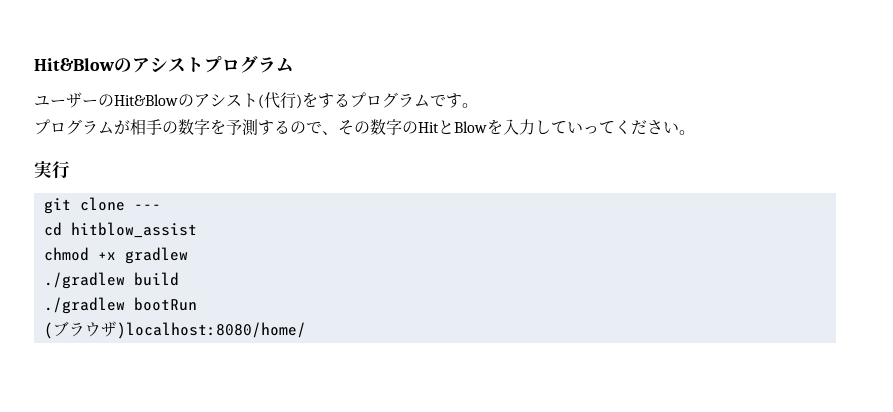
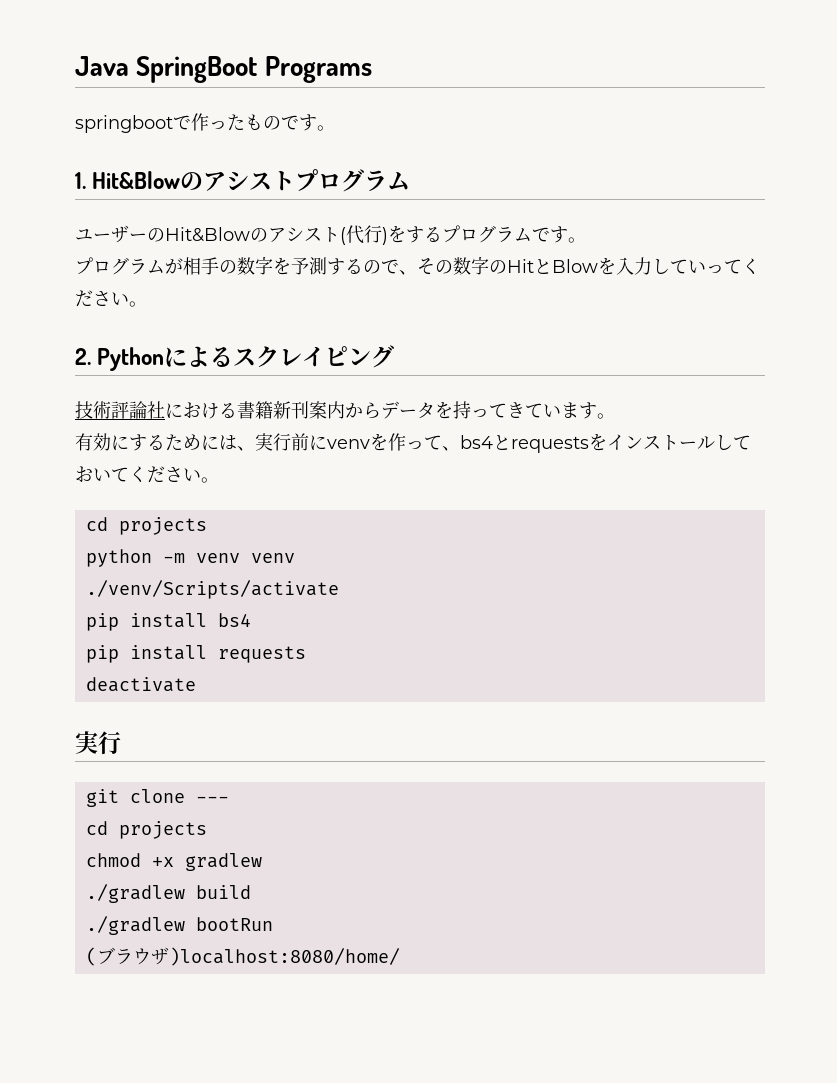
(34, 64) none -> [75,56,372,83] [75,113,335,133] [75,172,86,189] Java SpringBoot Programs // springbootで作ったものです。 // 1.
(695, 132) none -> [75,345,395,371] [75,401,615,419] [75,433,751,453] [75,466,219,483] [85,517,207,535] [85,549,295,567] [85,580,339,599] [85,613,251,631] [85,645,306,663] [85,677,196,692] // 2. Pythonによるスクレイピング // 技術評論社における書籍新刊案内からデータを持ってきています。 // 有効にするためには、実行前にvenvを作って、bs4とrequestsをインストールしておいてください。 // cd projects // python -m venv venv // ./venv/Scripts/activate // pip install bs4 // pip install requests // deactivate
[70,222,197,238] hitblow_assist -> [118,821,207,839] projects

